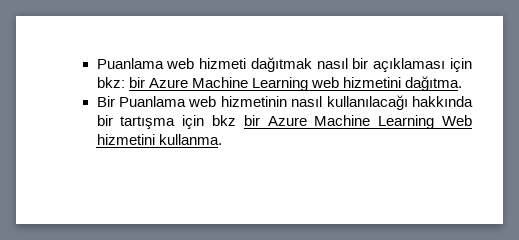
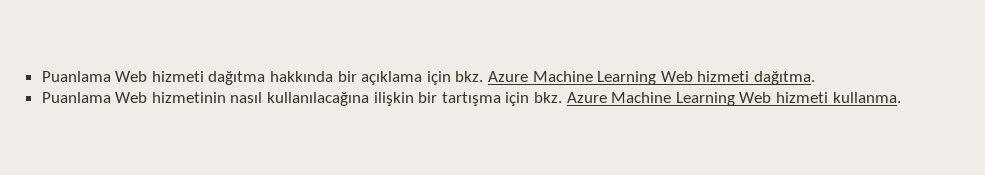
[96,57,472,72] [96,76,462,91] [96,95,473,110] [96,115,472,129] [96,134,155,145] Puanlama web hizmeti dağıtmak nasıl bir açıklaması için bkz: bir Azure Machine Learning web hizmetini dağıtma. // Bir Puanlama web hizmetinin nasıl kullanılacağı hakkında bir tartışma için bkz bir Azure Machine Learning Web hizmetini -> [41,71,815,85] [41,92,828,106] Puanlama Web hizmeti dağıtma hakkında bir açıklama için bkz. Azure Machine Learning Web hizmeti dağıtma. // Puanlama Web hizmetinin nasıl kullanılacağına ilişkin bir tartışma için bkz. Azure Machine Learning Web hizmeti

